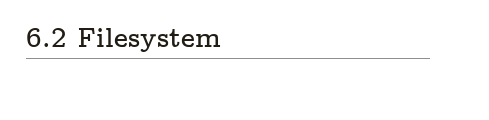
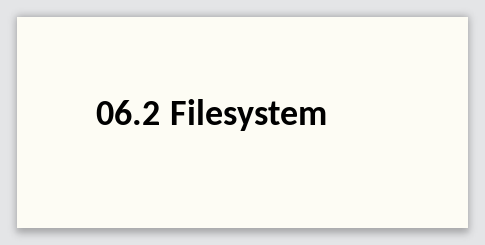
[26,28,67,47] 6.2 -> [96,100,160,125] 06.2

